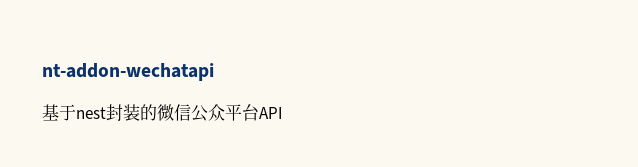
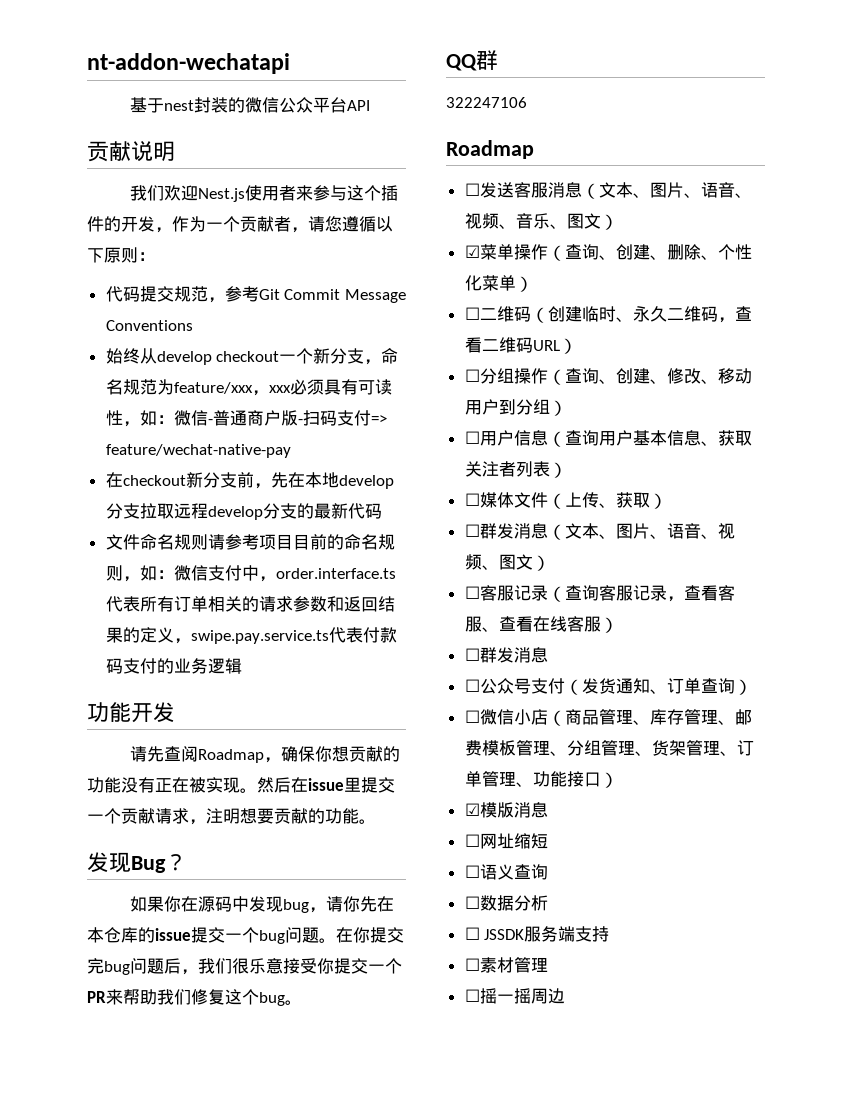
(282, 113) none -> [87,141,175,162] [130,185,399,202] [87,216,393,233] [87,247,155,263] [105,286,406,303] [105,320,193,331] [105,348,399,365] [105,379,392,396] [105,410,387,427] [105,444,291,458] [105,472,394,489] [105,503,382,520] [105,534,395,550] [105,565,396,582] [105,596,395,612] [105,627,397,644] [105,658,242,674] [87,702,175,723] [130,746,401,763] [87,777,395,793] [87,808,376,825] [87,852,187,873] [130,896,395,913] [87,927,404,944] [87,958,402,975] [87,989,302,1006] [446,50,498,71] [446,97,527,108] [446,140,534,159] [464,182,752,199] [464,213,618,230] [464,244,752,261] [464,275,533,292] [464,306,752,323] [464,337,577,354] [464,368,752,385] [464,399,567,416] [464,430,752,447] [464,461,567,478] [464,492,667,509] [464,523,735,540] [464,554,550,571] [464,585,735,602] [464,616,618,633] [464,647,548,663] [464,678,752,695] [464,709,752,726] [464,740,754,756] [464,771,618,788] [464,802,548,818] [464,833,548,849] [464,864,548,880] [464,895,548,911] [464,926,610,942] [464,957,548,973] [464,988,565,1004] // 贡献说明 // 我们欢迎Nest.js使用者来参与这个插件的开发，作为一个贡献者，请您遵循以下原则： // 代码提交规范，参考Git Commit Message Conventions // 始终从develop checkout一个新分支，命名规范为feature/xxx，xxx必须具有可读性，如：微信-普通商户版-扫码支付=> feature/wechat-native-pay // 在checkout新分支前，先在本地develop分支拉取远程develop分支的最新代码 // 文件命名规则请参考项目目前的命名规则，如：微信支付中，order.interface.ts代表所有订单相关的请求参数和返回结果的定义，swipe.pay.service.ts代表付款码支付的业务逻辑 // 功能开发 // 请先查阅Roadmap，确保你想贡献的功能没有正在被实现。然后在issue里提交一个贡献请求，注明想要贡献的功能。 // 发现Bug？ // 如果你在源码中发现bug，请你先在本仓库的issue提交一个bug问题。在你提交完bug问题后，我们很乐意接受你提交一个PR来帮助我们修复这个bug。 // QQ群 // 322247106 // Roadmap // ☐发送客服消息（文本、图片、语音、视频、音乐、图文） // ☑菜单操作（查询、创建、删除、个性化菜单） // ☐二维码（创建临时、永久二维码，查看二维码URL） // ☐分组操作（查询、创建、修改、移动用户到分组） // ☐用户信息（查询用户基本信息、获取关注者列表） // ☐媒体文件（上传、获取） // ☐群发消息（文本、图片、语音、视频、图文） // ☐客服记录（查询客服记录，查看客服、查看在线客服） // ☐群发消息 // ☐公众号支付（发货通知、订单查询） // ☐微信小店（商品管理、库存管理、邮费模板管理、分组管理、货架管理、订单管理、功能接口） // ☑模版消息 // ☐网址缩短 // ☐语义查询 // ☐数据分析 // ☐ JSSDK服务端支持 // ☐素材管理 // ☐摇一摇周边

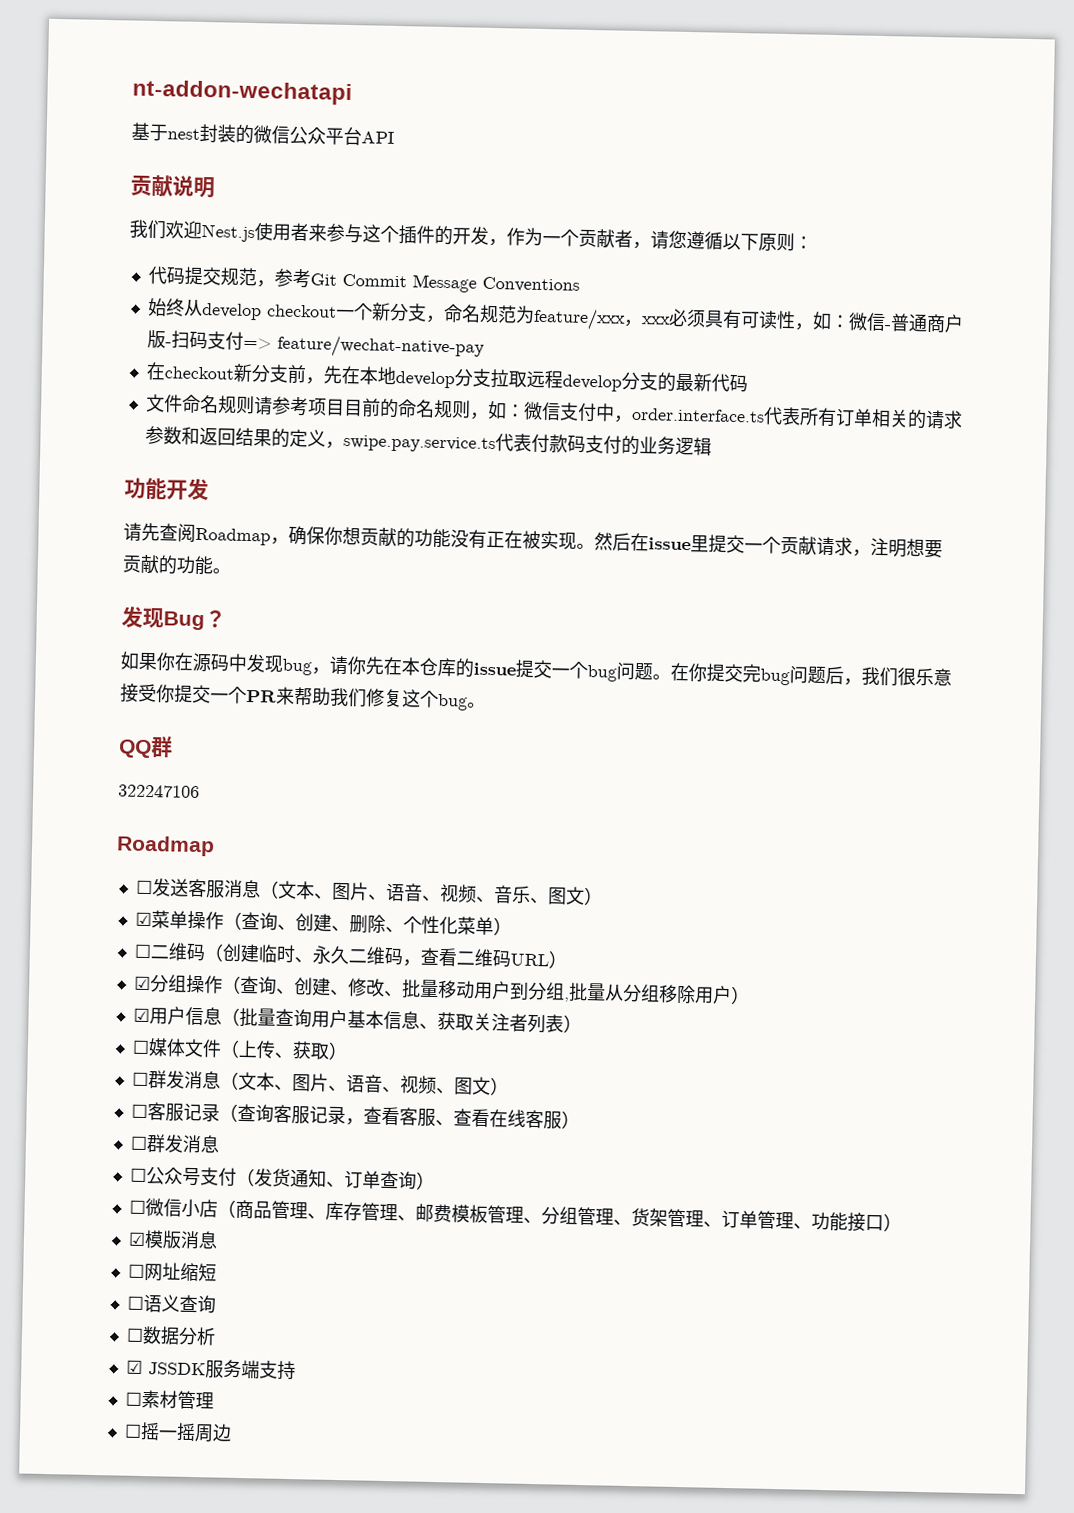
[464,369,480,382] ☐ -> [133,975,151,991] ☑
(718, 381) none -> [400,979,439,999] 批量
[549,400,567,416] [464,431,480,444] ） // ☐ -> [562,982,750,1005] [132,1007,150,1023] ,批量从分组移除用户） // ☑
(565, 439) none -> [238,1007,276,1028] 批量
[464,927,480,940] ☐ -> [125,1359,143,1375] ☑

